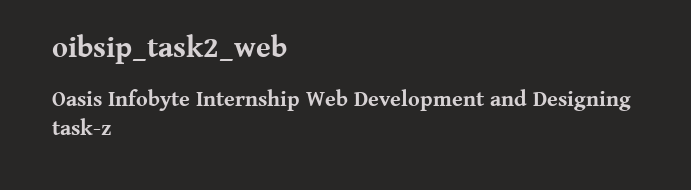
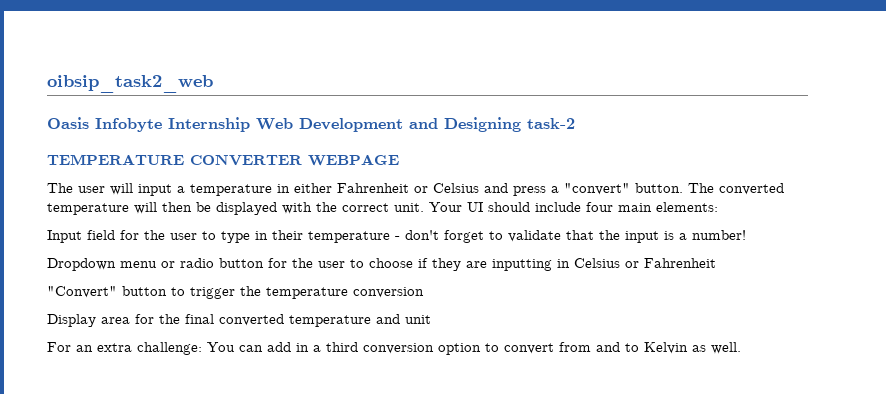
[52,118,112,135] task-z -> [527,118,575,129] [47,154,399,166] [47,183,784,196] [47,202,718,215] [47,230,746,243] [47,258,716,271] [47,286,424,299] [47,314,431,327] [47,342,741,355] task-2 // TEMPERATURE CONVERTER WEBPAGE // The user will input a temperature in either Fahrenheit or Celsius and press a "convert" button. The converted temperature will then be displayed with the correct unit. Your UI should include four main elements: // Input field for the user to type in their temperature - don't forget to validate that the input is a number! // Dropdown menu or radio button for the user to choose if they are inputting in Celsius or Fahrenheit // "Convert" button to trigger the temperature conversion // Display area for the final converted temperature and unit // For an extra challenge: You can add in a third conversion option to convert from and to Kelvin as well.

